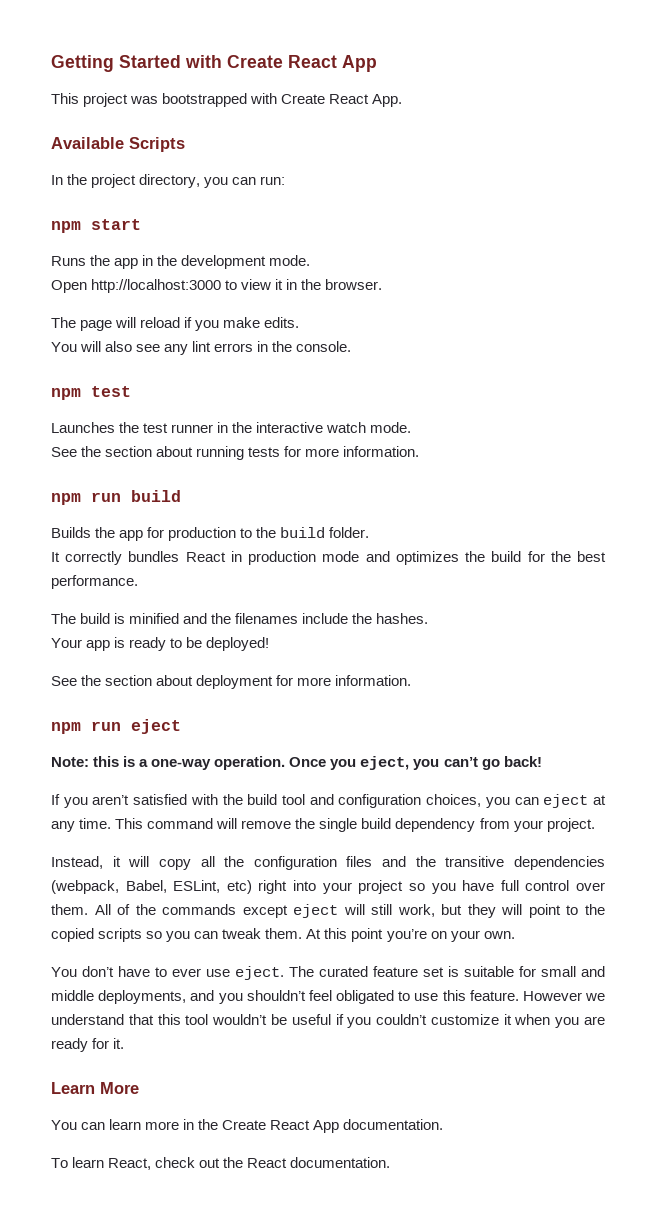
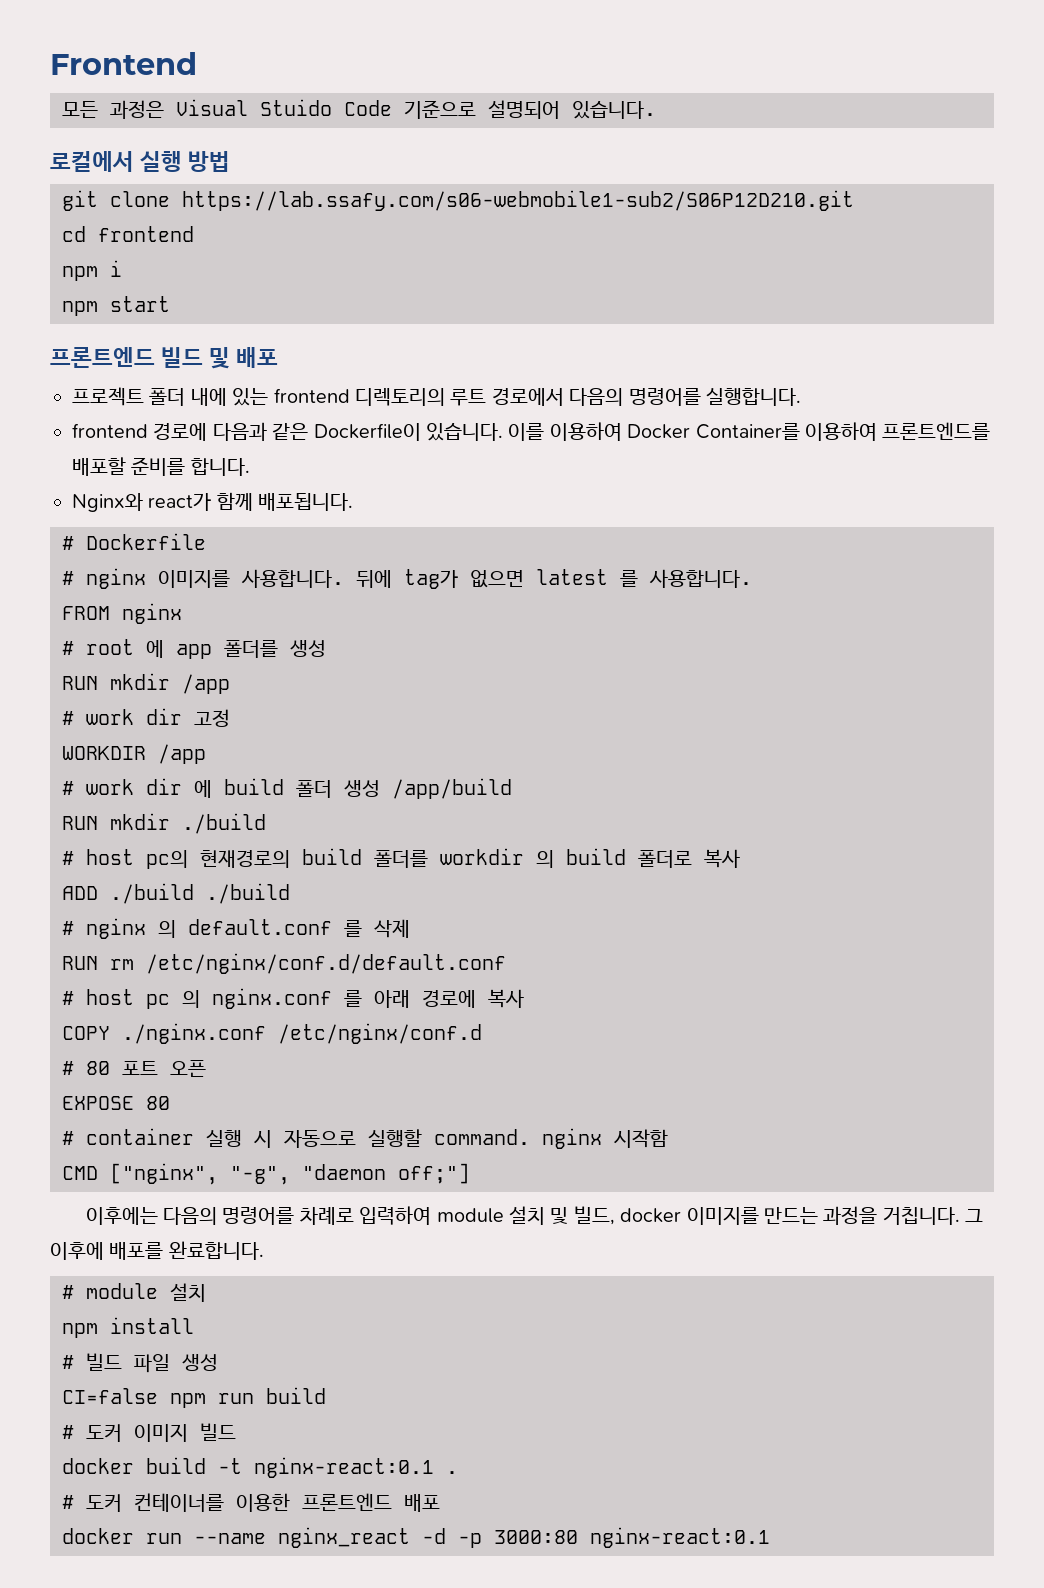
[51,55,377,72] [51,93,403,107] [51,137,185,152] [51,174,286,188] [51,219,141,233] [51,255,311,269] [51,279,383,293] [51,317,300,331] [51,341,352,355] [51,386,131,400] [51,422,412,433] [51,446,420,460] [51,490,181,505] [51,527,370,541] [51,551,606,565] [51,575,138,589] [51,613,429,624] [51,637,270,651] [51,675,412,689] [51,719,181,734] [51,756,542,770] [51,794,606,808] [51,818,595,832] [51,856,605,870] [51,880,606,894] [51,904,606,918] [51,928,515,942] [51,966,605,980] [51,990,606,1004] [51,1014,605,1028] [51,1038,125,1052] [51,1082,139,1094] [51,1119,444,1133] [51,1157,391,1170] Getting Started with Create React App // This project was bootstrapped with Create React App. // Available Scripts // In the project directory, you can run: // npm start // Runs the app in the development mode. // Open http://localhost:3000 to view it in the browser. // The page will reload if you make edits. // You will also see any lint errors in the console. // npm test // Launches the test runner in the interactive watch mode. // See the section about running tests for more information. // npm run build // Builds the app for production to the build folder. // It correctly bundles React in production mode and optimizes the build for the best performance. // The build is minified and the filenames include the hashes. // Your app is ready to be deployed! // See the section about deployment for more information. // npm run eject // Note: this is a one-way operation. Once you eject, you can’t go back! // If you aren’t satisfied with the build tool and configuration choices, you can eject at any time. This command will remove the single build dependency from your project. // Instead, it will copy all the configuration files and the transitive dependencies (webpack, Babel, ESLint, etc) right into your project so you have full control over them. All of the commands except eject will still work, but they will point to the copied scripts so you can tweak them. At this point you’re on your own. // You don’t have to ever use eject. The curated feature set is suitable for small and middle deployments, and you shouldn’t feel obligated to use this feature. However we understand that this tool wouldn’t be useful if you couldn’t customize it when you are ready for it. // Learn More // You can learn more in the Create React App documentation. // To learn React, check out the React documentation. -> [50,52,197,75] [62,99,656,119] [50,151,231,172] [62,190,854,211] [62,226,194,242] [62,260,122,281] [62,296,170,316] [50,347,279,369] [72,387,801,406] [72,422,991,441] [72,457,250,476] [72,492,354,512] [62,533,206,550] [62,568,752,589] [62,603,182,624] [62,639,326,659] [62,673,230,694] [62,708,230,727] [62,744,206,764] [62,778,512,799] [62,813,266,834] [62,848,740,869] [62,883,290,904] [62,918,410,939] [62,953,506,974] [62,988,524,1009] [62,1023,482,1044] [62,1060,206,1077] [62,1096,170,1110] [62,1128,668,1149] [62,1163,470,1185] [85,1206,984,1225] [50,1241,264,1260] [62,1283,206,1302] [62,1317,194,1338] [62,1353,218,1373] [62,1387,326,1408] [62,1423,236,1442] [62,1457,458,1478] [62,1493,440,1512] [62,1527,770,1548] Frontend // 모든 과정은 Visual Stuido Code 기준으로 설명되어 있습니다. // 로컬에서 실행 방법 // git clone https://lab.ssafy.com/s06-webmobile1-sub2/S06P12D210.git // cd frontend // npm i // npm start // 프론트엔드 빌드 및 배포 // 프로젝트 폴더 내에 있는 frontend 디렉토리의 루트 경로에서 다음의 명령어를 실행합니다. // frontend 경로에 다음과 같은 Dockerfile이 있습니다. 이를 이용하여 Docker Container를 이용하여 프론트엔드를 배포할 준비를 합니다. // Nginx와 react가 함께 배포됩니다. // # Dockerfile // # nginx 이미지를 사용합니다. 뒤에 tag가 없으면 latest 를 사용합니다. // FROM nginx // # root 에 app 폴더를 생성 // RUN mkdir /app // # work dir 고정 // WORKDIR /app // # work dir 에 build 폴더 생성 /app/build // RUN mkdir ./build // # host pc의 현재경로의 build 폴더를 workdir 의 build 폴더로 복사 // ADD ./build ./build // # nginx 의 default.conf 를 삭제 // RUN rm /etc/nginx/conf.d/default.conf // # host pc 의 nginx.conf 를 아래 경로에 복사 // COPY ./nginx.conf /etc/nginx/conf.d // # 80 포트 오픈 // EXPOSE 80 // # container 실행 시 자동으로 실행할 command. nginx 시작함 // CMD ["nginx", "-g", "daemon off;"] // 이후에는 다음의 명령어를 차례로 입력하여 module 설치 및 빌드, docker 이미지를 만드는 과정을 거칩니다. 그 이후에 배포를 완료합니다. // # module 설치 // npm install // # 빌드 파일 생성 // CI=false npm run build // # 도커 이미지 빌드 // docker build -t nginx-react:0.1 . // # 도커 컨테이너를 이용한 프론트엔드 배포 // docker run --name nginx_react -d -p 3000:80 nginx-react:0.1

